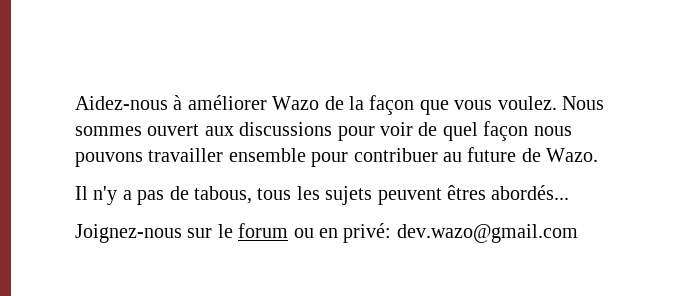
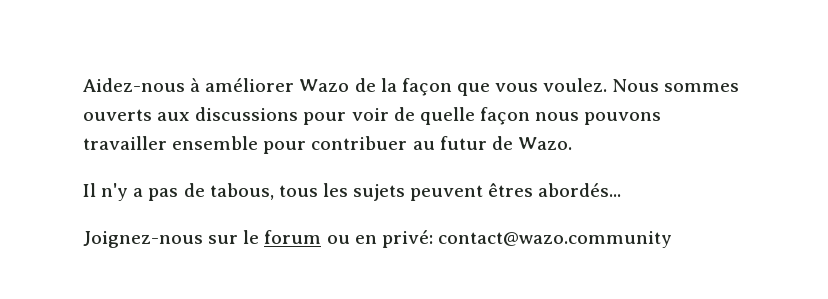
[147,124,200,136] ouvert -> [83,109,152,121] ouverts
[442,122,478,141] quel -> [419,107,475,125] quelle
[467,147,517,162] future -> [439,136,487,150] futur
[396,224,578,243] dev.wazo@gmail.com -> [437,231,672,248] contact@wazo.community

